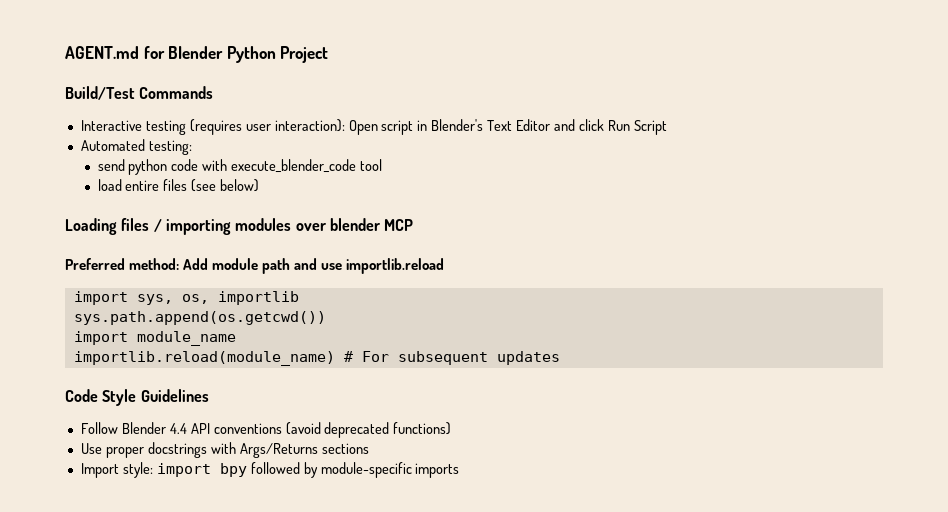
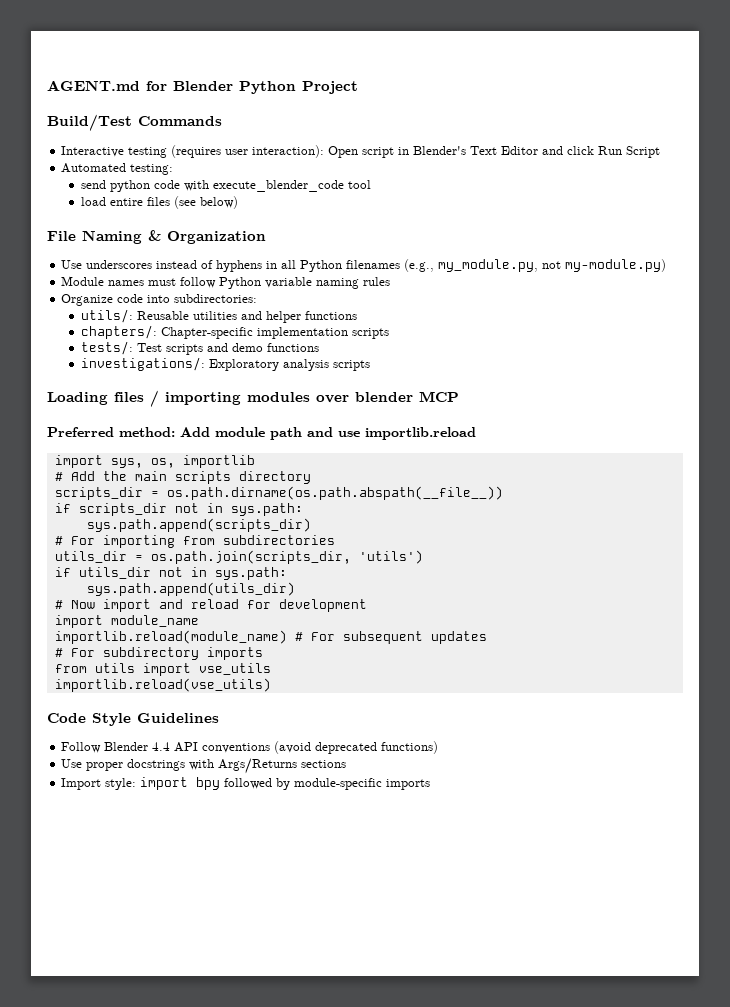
(260, 185) none -> [47,230,266,244] [61,259,667,272] [61,276,391,289] [61,294,258,306] [81,309,358,323] [81,325,390,339] [81,341,320,355] [81,357,371,371] // File Naming & Organization // Use underscores instead of hyphens in all Python filenames (e.g., my_module.py, not my-module.py) // Module names must follow Python variable naming rules // Organize code into subdirectories: // utils/: Reusable utilities and helper functions // chapters/: Chapter-specific implementation scripts // tests/: Test scripts and demo functions // investigations/: Exploratory analysis scripts
[73,311,326,325] sys.path.append(os.getcwd()) -> [54,471,311,484] [54,486,503,500] [54,503,303,516] [86,518,311,532] [54,535,335,548] [54,550,423,564] [54,567,287,580] [86,582,295,596] [54,599,367,612] # Add the main scripts directory // scripts_dir = os.path.dirname(os.path.abspath(__file__)) // if scripts_dir not in sys.path: // sys.path.append(scripts_dir) // # For importing from subdirectories // utils_dir = os.path.join(scripts_dir, 'utils') // if utils_dir not in sys.path: // sys.path.append(utils_dir) // # Now import and reload for development
(560, 358) none -> [54,647,263,660] [54,663,271,676] [54,678,271,692] // # For subdirectory imports // from utils import vse_utils // importlib.reload(vse_utils)

